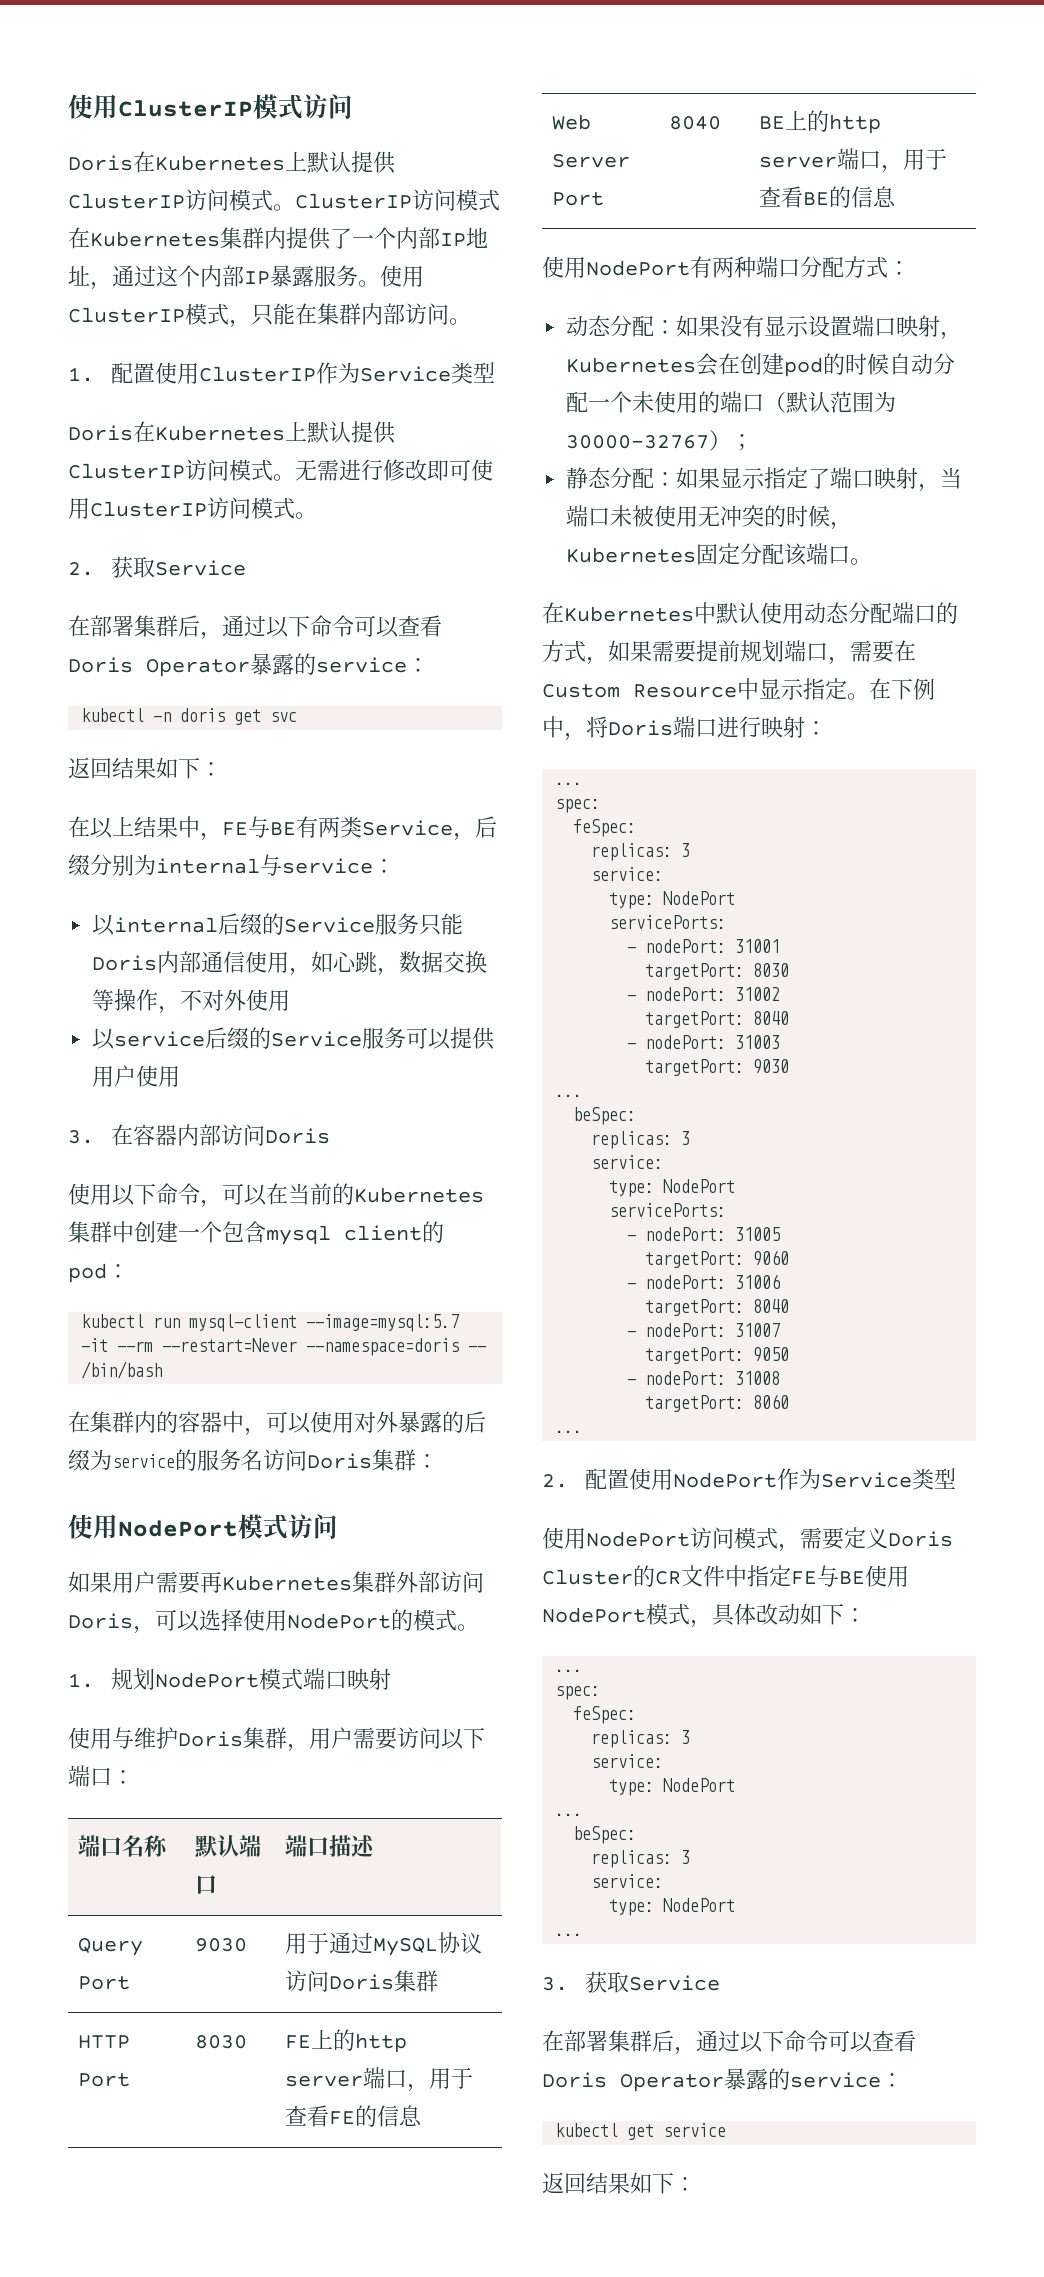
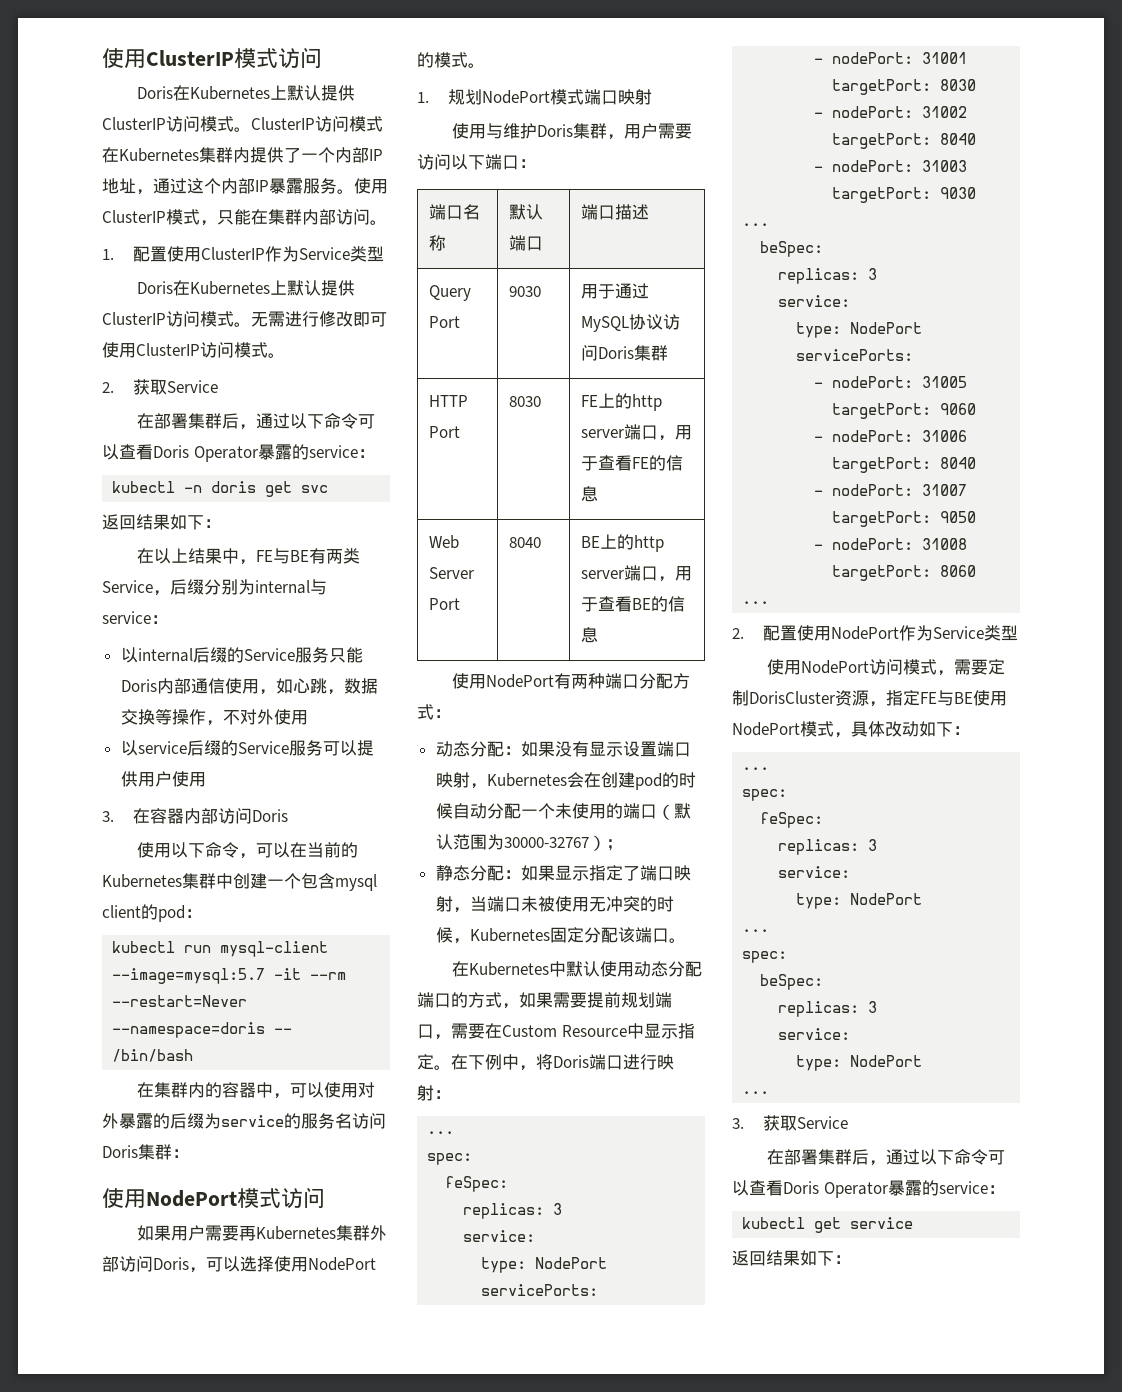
[866,1527,953,1549] [542,1565,747,1587] 义Doris Cluster的CR文件中 -> [732,690,886,707] 制DorisCluster资源，
(583, 1814) none -> [742,951,788,963] // spec:

